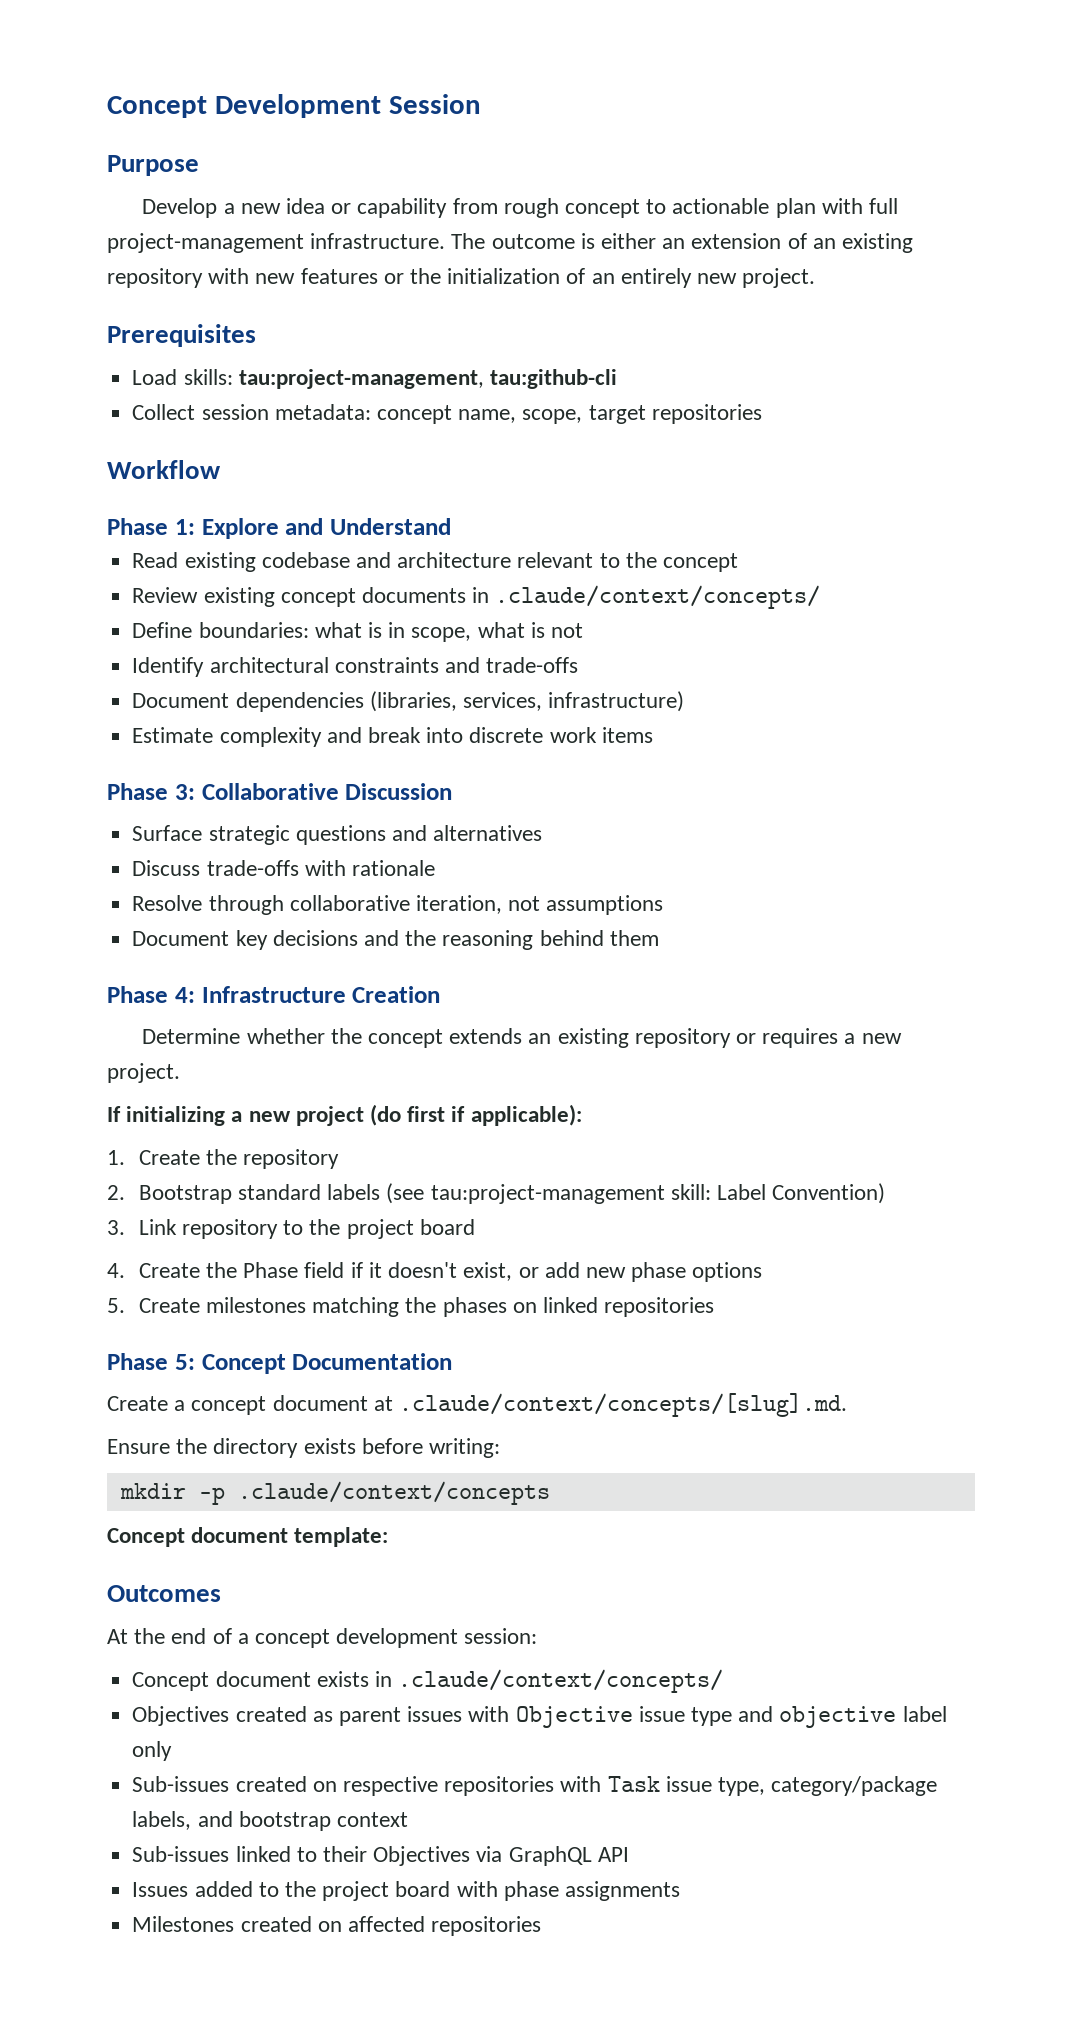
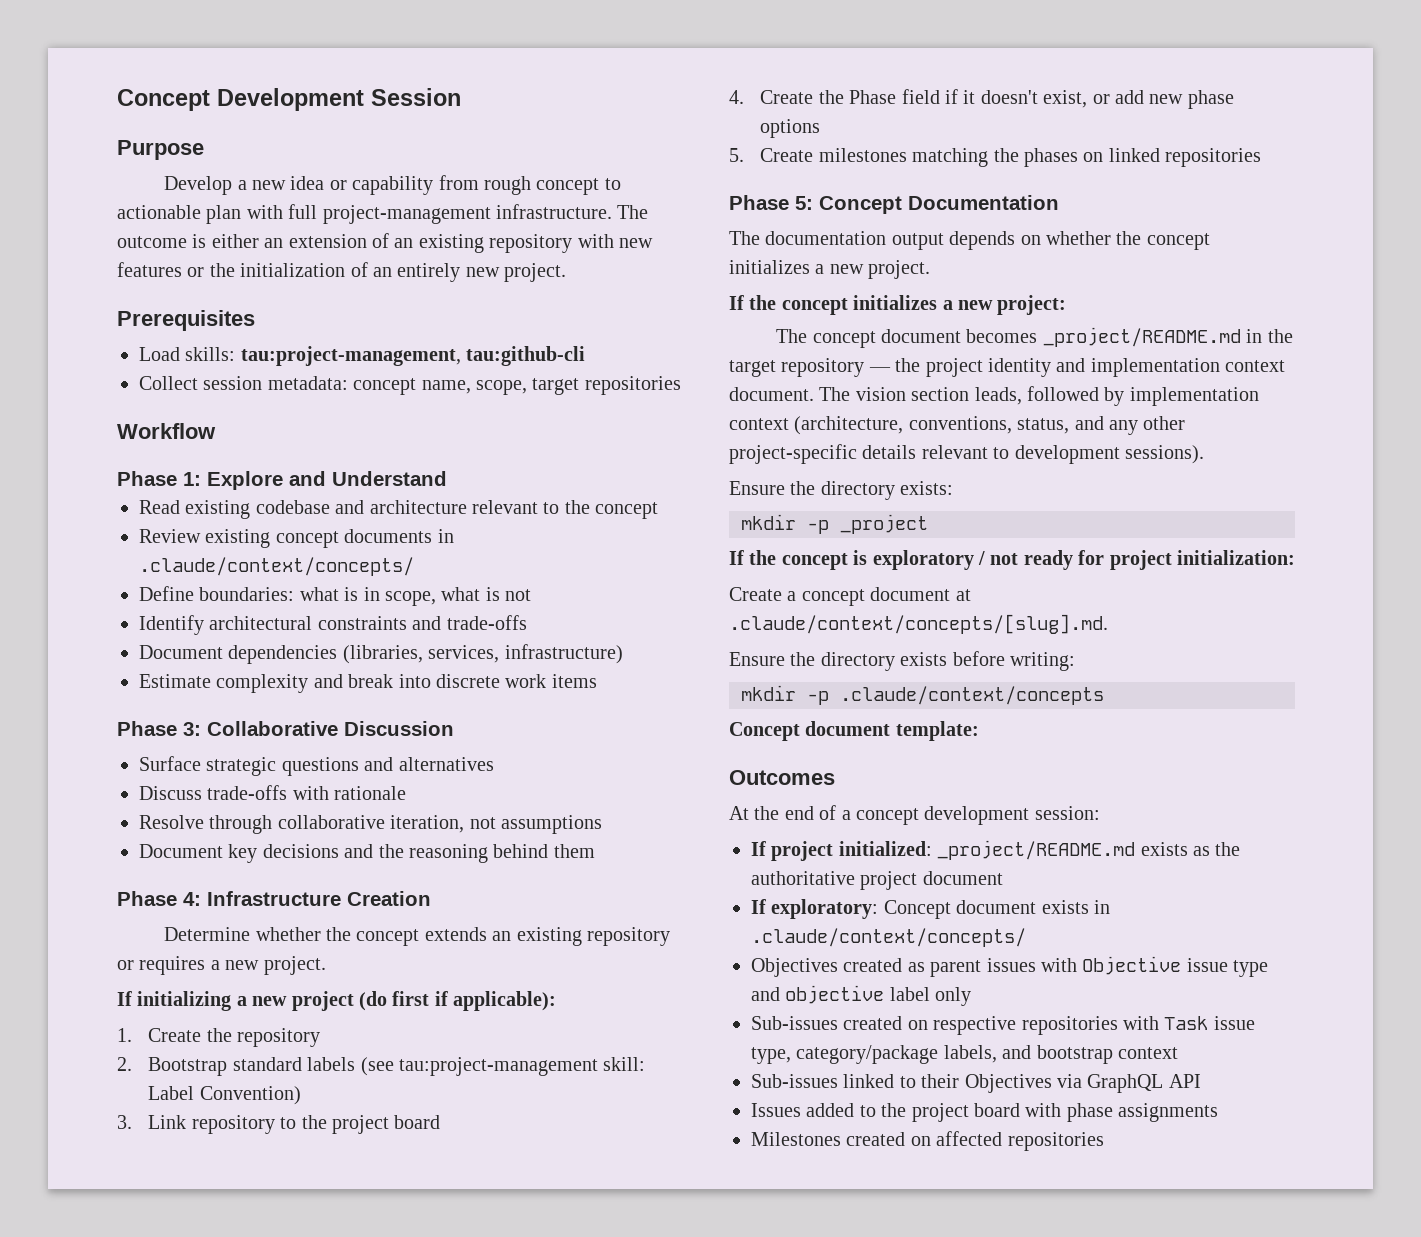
(453, 1361) none -> [729,231,1210,250] [729,260,931,279] [729,295,1067,315] [776,327,1293,348] [729,358,1286,377] [729,386,1259,406] [729,416,1186,435] [729,444,1204,464] [729,481,954,500] [741,514,928,534] [729,550,1295,570] // The documentation output depends on whether the concept initializes a new project. // If the concept initializes a new project: // The concept document becomes _project/README.md in the target repository — the project identity and implementation context document. The vision section leads, followed by implementation context (architecture, conventions, status, and any other project-specific details relevant to development sessions). // Ensure the directory exists: // mkdir -p _project // If the concept is exploratory / not ready for project initialization:
(538, 1636) none -> [751,840,1241,861] [751,871,1003,890] [751,899,879,919] If project initialized: _project/README.md exists as the authoritative project document // If exploratory:

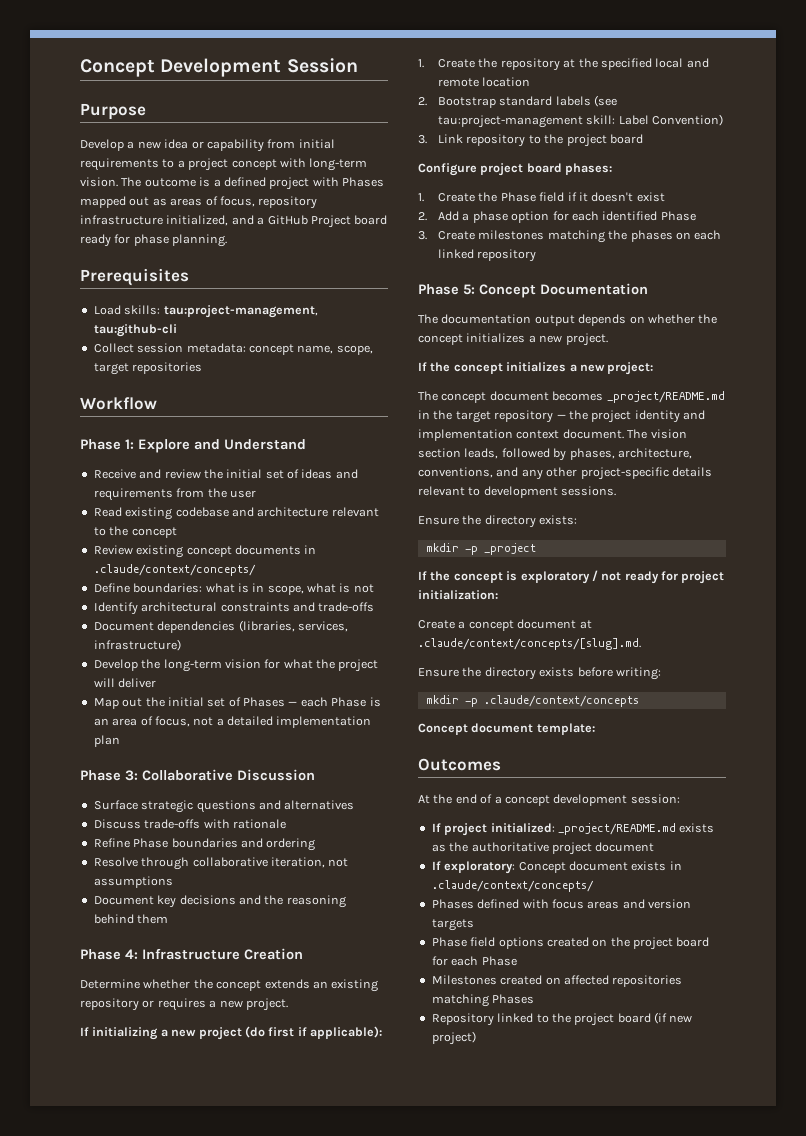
[484,176,621,195] [117,204,649,224] [117,233,653,253] [117,262,567,282] rough concept to actionable plan with full project-management infrastructure. The outcome is either an extension of an existing repository with new features or the initialization of an entirely new project. -> [298,139,335,149] [80,158,368,171] [80,177,384,190] [80,196,318,209] [80,215,388,228] [80,234,228,247] initial requirements to a project concept with long-term vision. The outcome is a defined project with Phases mapped out as areas of focus, repository infrastructure initialized, and a GitHub Project board ready for phase planning.
(447, 478) none -> [93,469,358,479] [93,488,256,501] // Receive and review the initial set of ideas and requirements from the user
[139,674,597,693] Estimate complexity and break into discrete work items -> [93,659,379,672] [93,678,157,688] [93,697,381,709] [93,716,372,728] [93,735,120,747] Develop the long-term vision for what the project will deliver // Map out the initial set of Phases — each Phase is an area of focus, not a detailed implementation plan
(407, 793) none -> [93,838,316,851] // Refine Phase boundaries and ordering
(321, 1037) none -> [563,58,709,70] [438,77,531,87] at the specified local and remote location
[729,90,744,104] 4. -> [418,163,613,176] [418,193,424,202] Configure project board phases: // 1.
[1043,90,1234,109] [760,119,821,138] [729,148,744,162] exist, or add new phase options // 5. -> [636,192,665,202] [418,211,696,223] [418,231,427,240] exist // 2. Add a phase option for each identified Phase // 3.
[1108,148,1262,167] linked repositories -> [694,230,722,240] [438,249,537,262] each linked repository
[1129,387,1259,406] [729,416,1070,435] implementation context (architecture, conventions, status, -> [569,448,692,460] [418,467,493,478] phases, architecture, conventions,
[1125,445,1204,464] sessions). -> [561,486,617,496] sessions.
[751,956,1269,977] [751,985,972,1006] [751,1016,1255,1035] [751,1045,1178,1064] [751,1074,1201,1093] [751,1103,1219,1122] Objectives created as parent issues with Objective issue type and objective label only // Sub-issues created on respective repositories with Task issue type, category/package labels, and bootstrap context // Sub-issues linked to their Objectives via GraphQL API // Issues added to the project board with phase assignments -> [431,899,691,909] [431,919,474,931] [431,937,710,950] [431,956,517,966] Phases defined with focus areas and version targets // Phase field options created on the project board for each Phase
(1104, 1141) none -> [431,994,535,1007] [431,1012,693,1026] [431,1031,476,1045] matching Phases // Repository linked to the project board (if new project)

